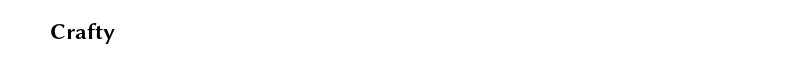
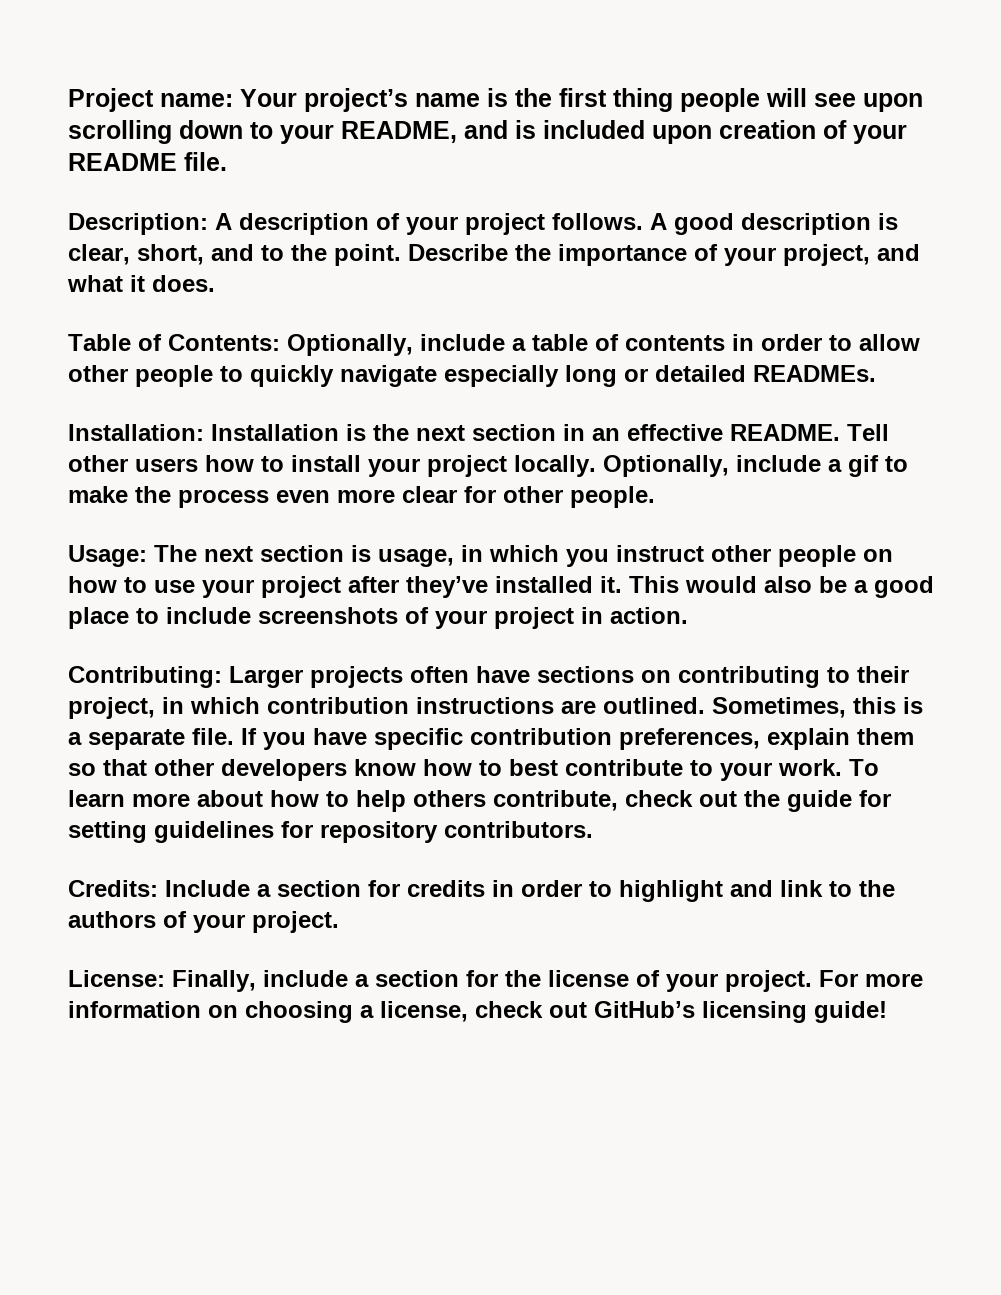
[50,23,115,44] Crafty -> [68,88,923,112] [68,120,907,144] [68,152,227,171] [68,213,898,235] [68,244,920,266] [67,275,215,292] [68,334,920,356] [68,365,876,387] [68,424,889,441] [68,455,908,477] [68,486,655,508] [68,545,893,567] [68,576,934,598] [68,607,688,629] [68,666,909,688] [68,697,923,719] [68,728,914,750] [68,759,879,781] [68,790,891,812] [68,821,593,843] [68,880,895,902] [68,911,339,933] [68,970,923,992] [68,1001,887,1023] Project name: Your project’s name is the first thing people will see upon scrolling down to your README, and is included upon creation of your README file. // Description: A description of your project follows. A good description is clear, short, and to the point. Describe the importance of your project, and what it does. // Table of Contents: Optionally, include a table of contents in order to allow other people to quickly navigate especially long or detailed READMEs. // Installation: Installation is the next section in an effective README. Tell other users how to install your project locally. Optionally, include a gif to make the process even more clear for other people. // Usage: The next section is usage, in which you instruct other people on how to use your project after they’ve installed it. This would also be a good place to include screenshots of your project in action. // Contributing: Larger projects often have sections on contributing to their project, in which contribution instructions are outlined. Sometimes, this is a separate file. If you have specific contribution preferences, explain them so that other developers know how to best contribute to your work. To learn more about how to help others contribute, check out the guide for setting guidelines for repository contributors. // Credits: Include a section for credits in order to highlight and link to the authors of your project. // License: Finally, include a section for the license of your project. For more information on choosing a license, check out GitHub’s licensing guide!

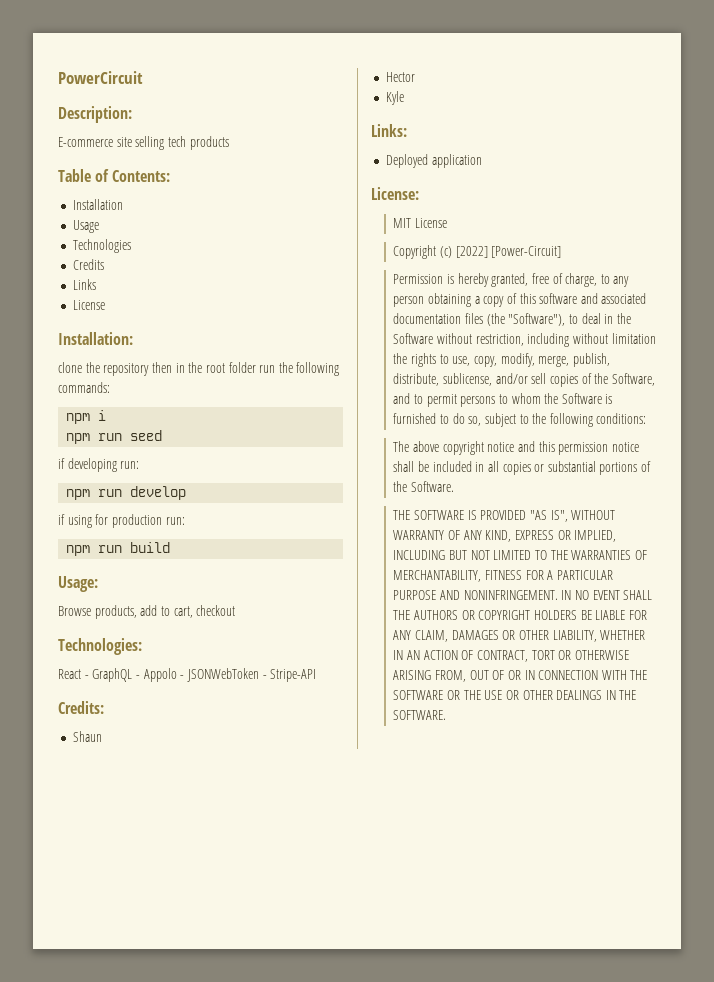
[68,88,923,112] [68,120,907,144] [68,152,227,171] [68,213,898,235] [68,244,920,266] [67,275,215,292] [68,334,920,356] [68,365,876,387] [68,424,889,441] [68,455,908,477] [68,486,655,508] [68,545,893,567] [68,576,934,598] [68,607,688,629] [68,666,909,688] [68,697,923,719] [68,728,914,750] [68,759,879,781] [68,790,891,812] [68,821,593,843] [68,880,895,902] [68,911,339,933] [68,970,923,992] [68,1001,887,1023] Project name: Your project’s name is the first thing people will see upon scrolling down to your README, and is included upon creation of your README file. // Description: A description of your project follows. A good description is clear, short, and to the point. Describe the importance of your project, and what it does. // Table of Contents: Optionally, include a table of contents in order to allow other people to quickly navigate especially long or detailed READMEs. // Installation: Installation is the next section in an effective README. Tell other users how to install your project locally. Optionally, include a gif to make the process even more clear for other people. // Usage: The next section is usage, in which you instruct other people on how to use your project after they’ve installed it. This would also be a good place to include screenshots of your project in action. // Contributing: Larger projects often have sections on contributing to their project, in which contribution instructions are outlined. Sometimes, this is a separate file. If you have specific contribution preferences, explain them so that other developers know how to best contribute to your work. To learn more about how to help others contribute, check out the guide for setting guidelines for repository contributors. // Credits: Include a section for credits in order to highlight and link to the authors of your project. // License: Finally, include a section for the license of your project. For more information on choosing a license, check out GitHub’s licensing guide! -> [58,71,143,84] [58,106,132,123] [58,136,229,150] [58,169,171,182] [72,199,123,210] [72,220,99,233] [72,239,131,253] [72,259,104,270] [72,279,96,290] [72,300,105,310] [58,332,133,345] [58,362,340,376] [58,382,110,393] [66,410,107,424] [66,430,163,444] [58,458,140,472] [66,486,187,500] [58,514,185,528] [66,542,171,556] [58,576,98,592] [58,605,236,619] [58,638,142,655] [58,668,317,682] [58,701,104,714] [72,731,102,742] [385,72,415,82] [385,91,404,105] [371,124,407,137] [385,154,482,168] [371,187,419,200] [393,218,447,228] [393,245,562,259] [393,273,630,287] [393,293,647,307] [393,313,631,326] [393,333,656,347] [393,353,610,367] [393,373,655,387] [393,393,613,407] [393,413,647,427] [393,441,639,455] [393,461,652,475] [393,481,454,492] [393,510,616,522] [393,530,617,542] [393,550,647,560] [393,570,613,582] [393,590,653,600] [393,610,647,620] [393,630,646,642] [393,650,629,662] [393,670,648,682] [393,690,637,700] [393,710,447,720] PowerCircuit // Description: // E-commerce site selling tech products // Table of Contents: // Installation // Usage // Technologies // Credits // Links // License // Installation: // clone the repository then in the root folder run the following commands: // npm i // npm run seed // if developing run: // npm run develop // if using for production run: // npm run build // Usage: // Browse products, add to cart, checkout // Technologies: // React - GraphQL - Appolo - JSONWebToken - Stripe-API // Credits: // Shaun // Hector // Kyle // Links: // Deployed application // License: // MIT License // Copyright (c) [2022] [Power-Circuit] // Permission is hereby granted, free of charge, to any person obtaining a copy of this software and associated documentation files (the "Software"), to deal in the Software without restriction, including without limitation the rights to use, copy, modify, merge, publish, distribute, sublicense, and/or sell copies of the Software, and to permit persons to whom the Software is furnished to do so, subject to the following conditions: // The above copyright notice and this permission notice shall be included in all copies or substantial portions of the Software. // THE SOFTWARE IS PROVIDED "AS IS", WITHOUT WARRANTY OF ANY KIND, EXPRESS OR IMPLIED, INCLUDING BUT NOT LIMITED TO THE WARRANTIES OF MERCHANTABILITY, FITNESS FOR A PARTICULAR PURPOSE AND NONINFRINGEMENT. IN NO EVENT SHALL THE AUTHORS OR COPYRIGHT HOLDERS BE LIABLE FOR ANY CLAIM, DAMAGES OR OTHER LIABILITY, WHETHER IN AN ACTION OF CONTRACT, TORT OR OTHERWISE ARISING FROM, OUT OF OR IN CONNECTION WITH THE SOFTWARE OR THE USE OR OTHER DEALINGS IN THE SOFTWARE.

